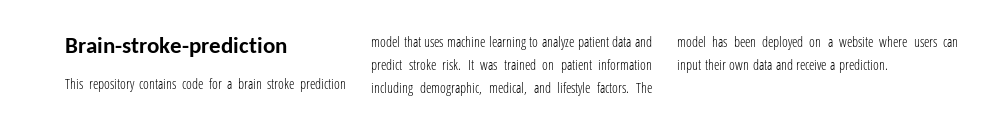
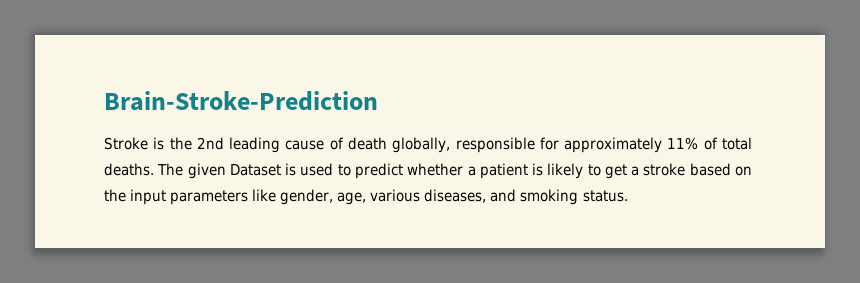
[65,37,287,57] [65,78,346,92] [371,36,652,50] [371,59,652,73] [371,82,652,96] [677,36,958,50] [677,59,888,73] Brain-stroke-prediction // This repository contains code for a brain stroke prediction model that uses machine learning to analyze patient data and predict stroke risk. It was trained on patient information including demographic, medical, and lifestyle factors. The model has been deployed on a website where users can input their own data and receive a prediction. -> [104,91,378,111] [104,137,753,153] [104,163,753,179] [104,189,628,205] Brain-Stroke-Prediction // Stroke is the 2nd leading cause of death globally, responsible for approximately 11% of total deaths. The given Dataset is used to predict whether a patient is likely to get a stroke based on the input parameters like gender, age, various diseases, and smoking status.

